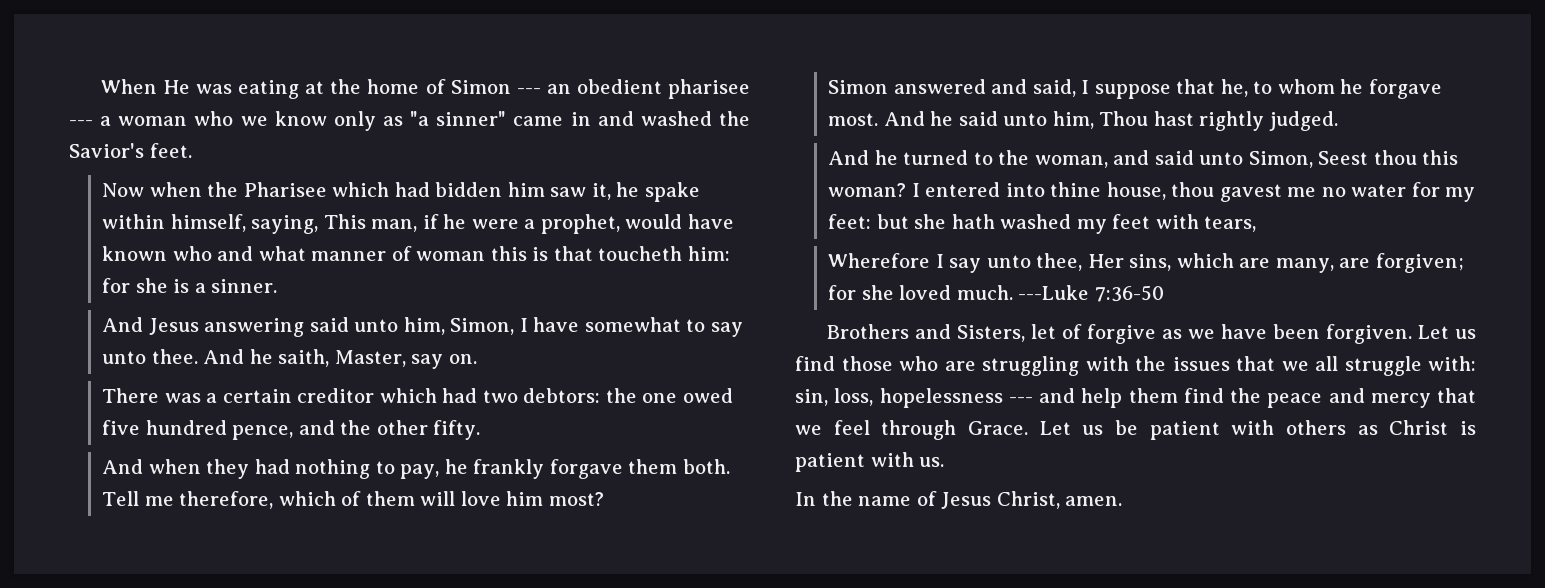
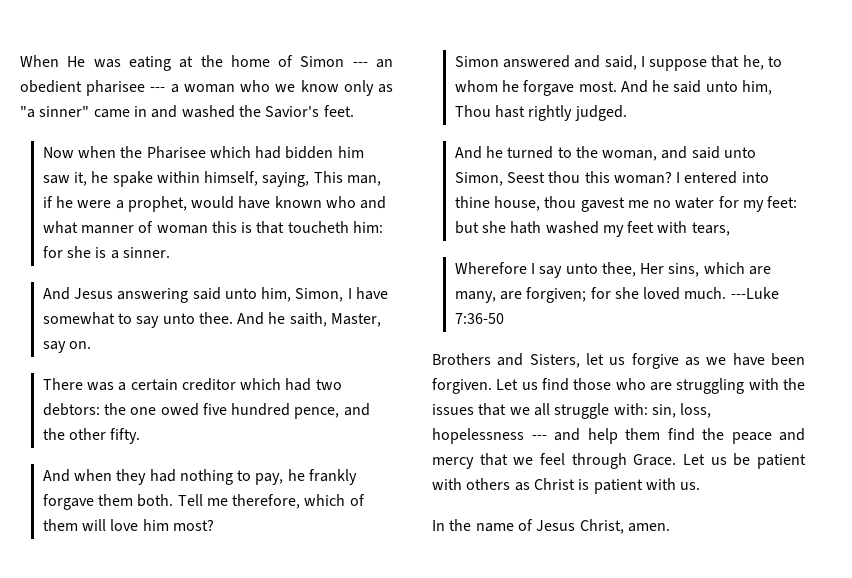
[1061,324,1082,339] of -> [609,357,626,365] us

